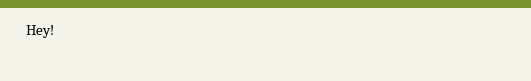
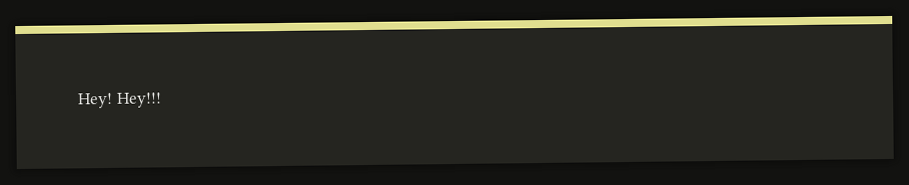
(54, 31) none -> [115,92,162,108] Hey!!!

